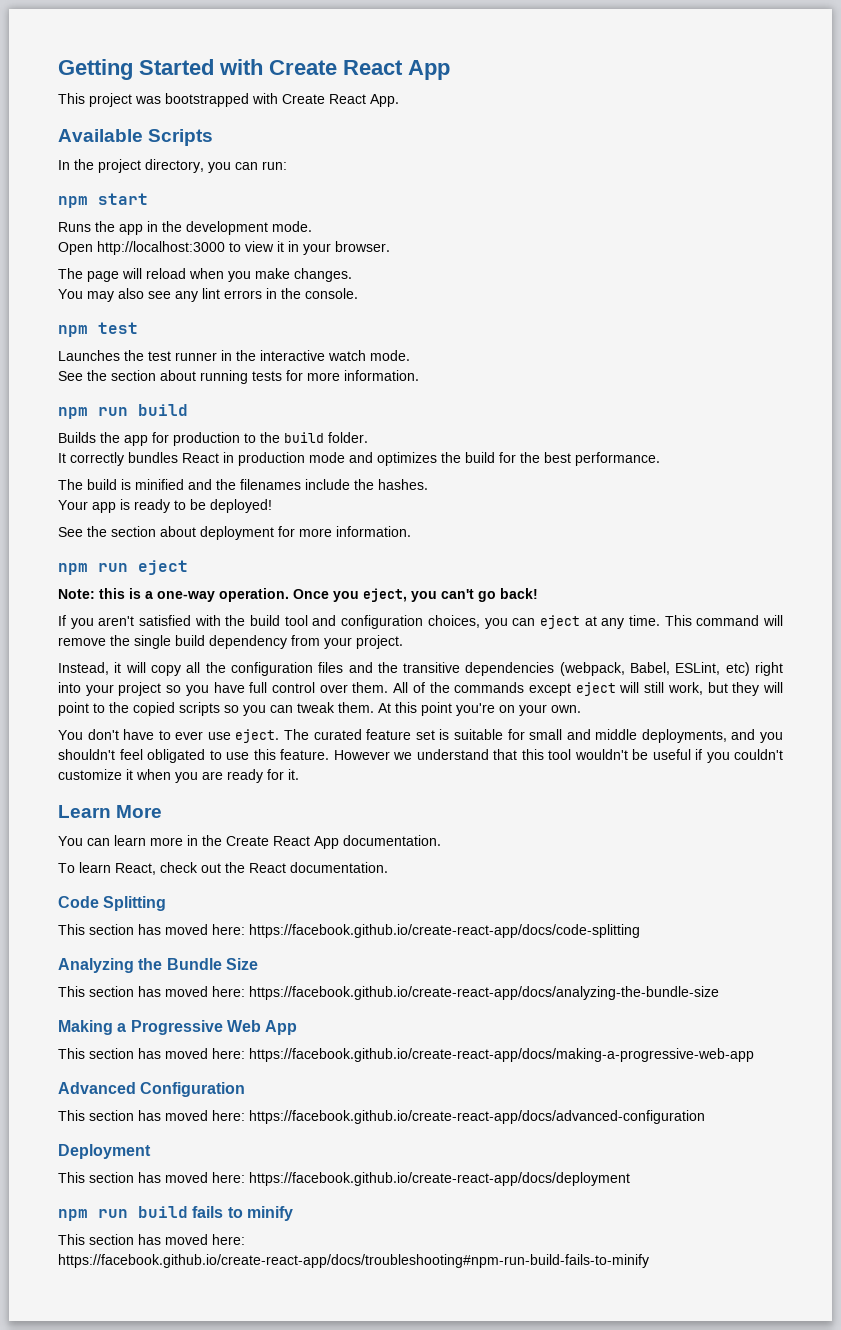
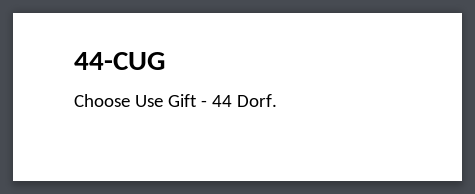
[58,59,450,80] [58,93,399,107] [58,129,214,146] [58,159,287,173] [58,193,148,208] [58,221,312,235] [58,241,390,255] [58,268,352,282] [58,288,358,302] [58,322,138,337] [58,350,410,361] [58,370,419,384] [58,404,188,419] [58,432,368,446] [58,452,660,466] [58,479,428,490] [58,499,272,513] [58,526,411,540] [58,560,188,575] [58,588,538,602] [58,615,784,629] [58,635,403,649] [58,662,783,676] [58,682,783,696] [58,702,581,716] [58,729,783,743] [58,749,783,763] [58,769,299,783] [58,805,163,818] [58,835,441,849] [58,862,388,875] [58,896,167,911] [58,924,640,938] [58,958,258,973] [58,986,719,1000] [58,1020,298,1035] [58,1048,754,1062] [58,1082,246,1097] [58,1110,705,1124] [58,1144,151,1159] [58,1172,630,1186] [58,1206,293,1221] [58,1234,245,1245] [58,1254,649,1268] Getting Started with Create React App // This project was bootstrapped with Create React App. // Available Scripts // In the project directory, you can run: // npm start // Runs the app in the development mode. // Open http://localhost:3000 to view it in your browser. // The page will reload when you make changes. // You may also see any lint errors in the console. // npm test // Launches the test runner in the interactive watch mode. // See the section about running tests for more information. // npm run build // Builds the app for production to the build folder. // It correctly bundles React in production mode and optimizes the build for the best performance. // The build is minified and the filenames include the hashes. // Your app is ready to be deployed! // See the section about deployment for more information. // npm run eject // Note: this is a one-way operation. Once you eject, you can't go back! // If you aren't satisfied with the build tool and configuration choices, you can eject at any time. This command will remove the single build dependency from your project. // Instead, it will copy all the configuration files and the transitive dependencies (webpack, Babel, ESLint, etc) right into your project so you have full control over them. All of the commands except eject will still work, but they will point to the copied scripts so you can tweak them. At this point you're on your own. // You don't have to ever use eject. The curated feature set is suitable for small and middle deployments, and you shouldn't feel obligated to use this feature. However we understand that this tool wouldn't be useful if you couldn't customize it when you are ready for it. // Learn More // You can learn more in the Create React App documentation. // To learn React, check out the React documentation. // Code Splitting // This section has moved here: https://facebook.github.io/create-react-app/docs/code-splitting // Analyzing the Bundle Size // This section has moved here: https://facebook.github.io/create-react-app/docs/analyzing-the-bundle-size // Making a Progressive Web App // This section has moved here: https://facebook.github.io/create-react-app/docs/making-a-progressive-web-app // Advanced Configuration // This section has moved here: https://facebook.github.io/create-react-app/docs/advanced-configuration // Deployment // This section has moved here: https://facebook.github.io/create-react-app/docs/deployment // npm run build fails to minify // This section has moved here: https://facebook.github.io/create-react-app/docs/troubleshooting#npm-run-build-fails-to-minify -> [74,52,165,70] [74,94,277,107] 44-CUG // Choose Use Gift - 44 Dorf.

